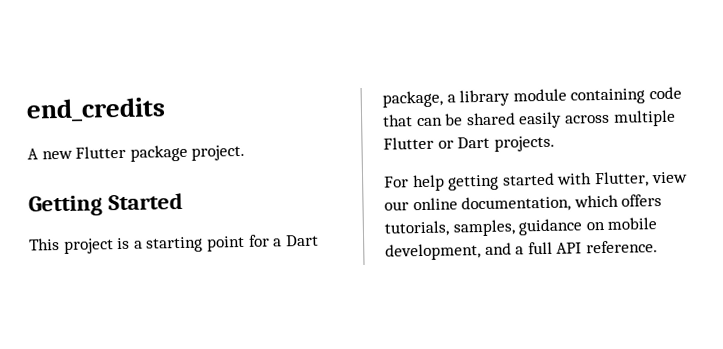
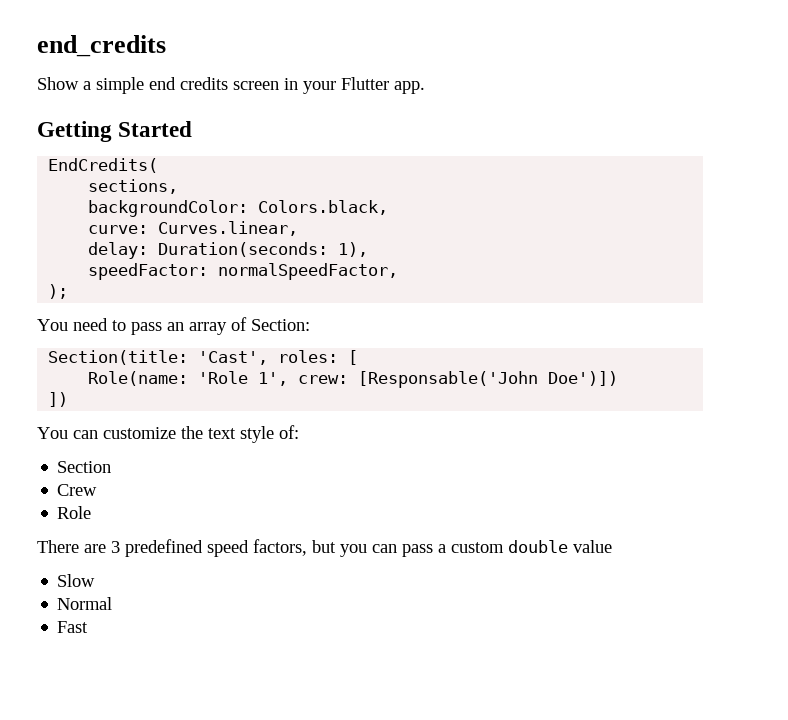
[27,144,246,162] [28,192,184,217] [29,234,319,254] [382,86,682,108] [383,109,676,129] [383,135,555,152] [384,171,688,192] [384,194,663,213] [384,217,658,237] [385,240,658,261] A new Flutter package project. // Getting Started // This project is a starting point for a Dart package, a library module containing code that can be shared easily across multiple Flutter or Dart projects. // For help getting started with Flutter, view our online documentation, which offers tutorials, samples, guidance on mobile development, and a full API reference. -> [37,77,425,94] [37,121,193,142] [48,158,159,173] [88,179,179,194] [88,200,389,217] [88,221,299,236] [88,242,369,259] [88,263,399,280] [48,284,69,299] [37,317,310,335] [48,350,359,365] [88,371,619,388] [48,392,69,407] [37,425,299,443] [57,461,112,473] [57,484,98,496] [57,506,92,519] [37,539,612,557] [57,574,96,587] [57,597,113,610] [57,621,89,633] Show a simple end credits screen in your Flutter app. // Getting Started // EndCredits( // sections, // backgroundColor: Colors.black, // curve: Curves.linear, // delay: Duration(seconds: 1), // speedFactor: normalSpeedFactor, // ); // You need to pass an array of Section: // Section(title: 'Cast', roles: [ // Role(name: 'Role 1', crew: [Responsable('John Doe')]) // ]) // You can customize the text style of: // Section // Crew // Role // There are 3 predefined speed factors, but you can pass a custom double value // Slow // Normal // Fast

